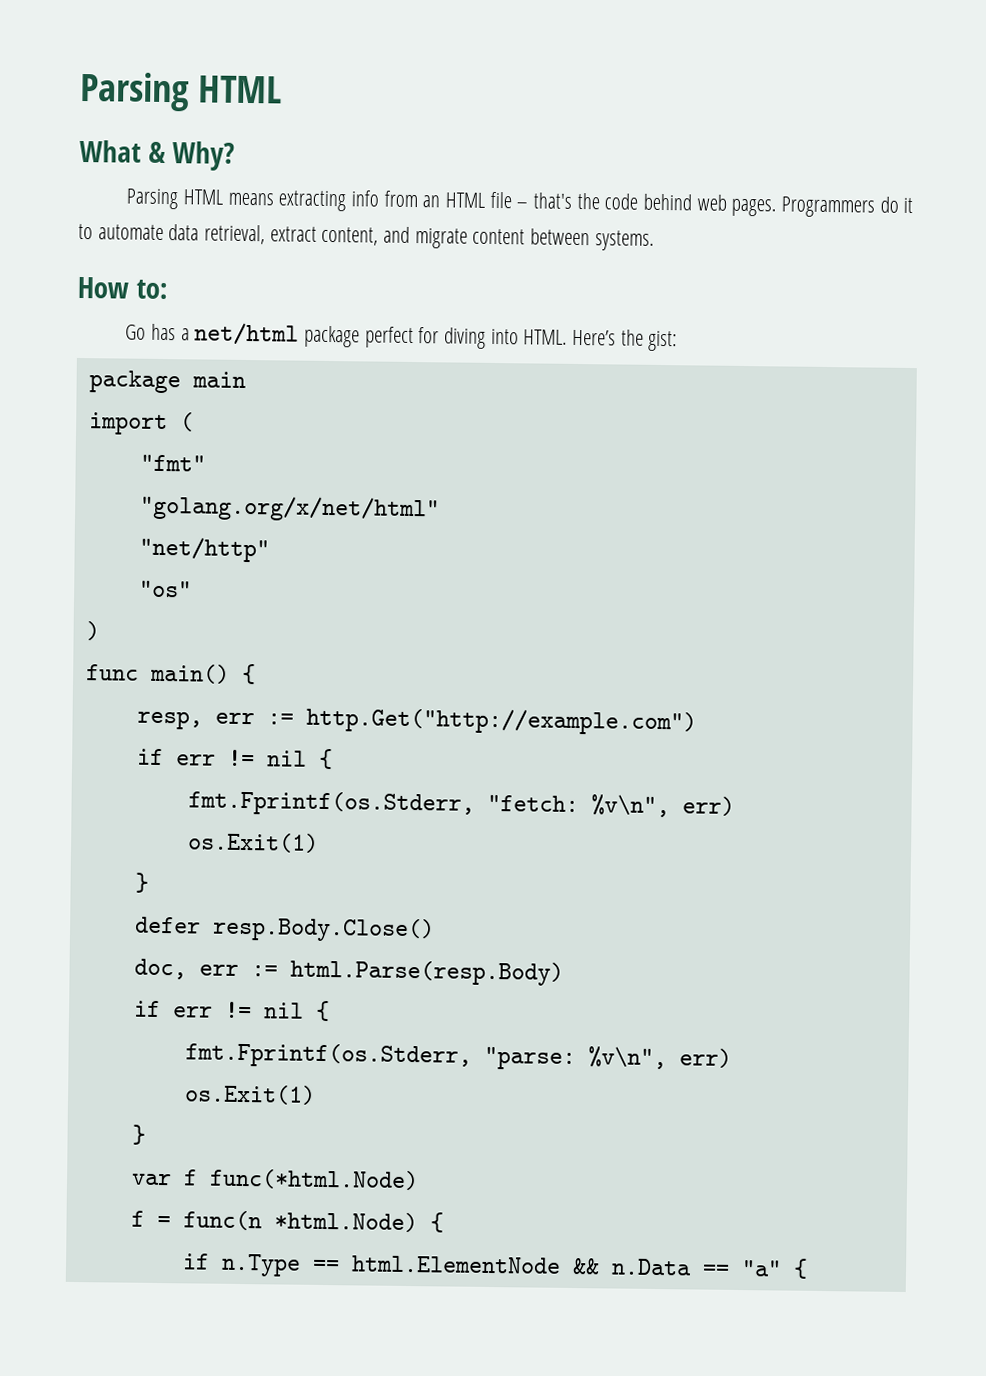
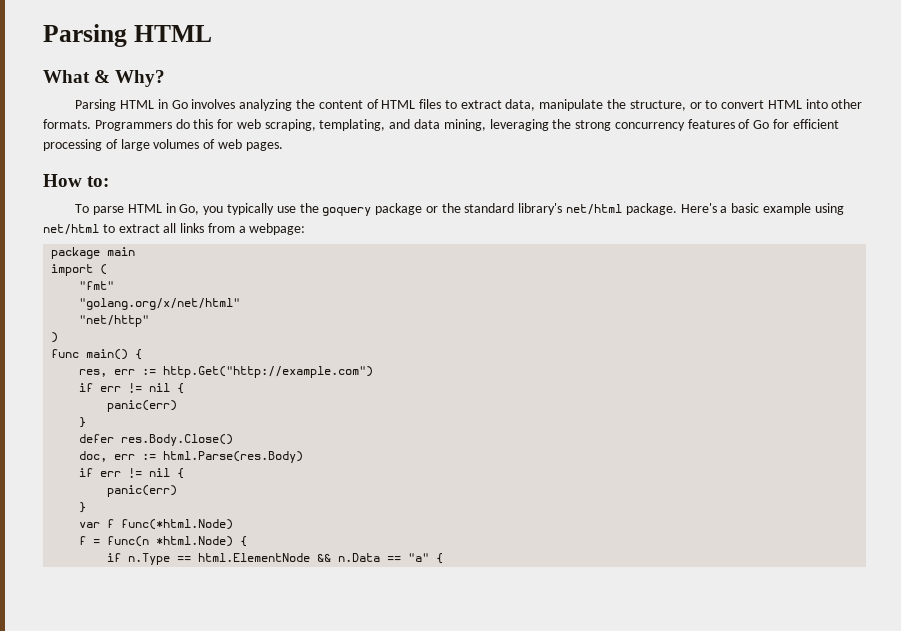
[227,190,914,218] [78,223,654,251] [77,276,168,300] [125,322,678,352] means extracting info from an HTML file – that's the code behind web pages. Programmers do it to automate data retrieval, extract content, and migrate content between systems. // How to: // Go has a net/html package perfect for diving into HTML. Here’s the gist: -> [157,99,863,111] [43,119,839,131] [43,139,283,151] [43,174,110,187] [75,203,844,216] [43,223,306,235] in Go involves analyzing the content of HTML files to extract data, manipulate the structure, or to convert HTML into other formats. Programmers do this for web scraping, templating, and data mining, leveraging the strong concurrency features of Go for efficient processing of large volumes of web pages. // How to: // To parse HTML in Go, you typically use the goquery package or the standard library's net/html package. Here's a basic example using net/html to extract all links from a webpage:
[138,580,192,598] // "os" -> (150, 321) none
[136,710,203,730] resp, -> [79,369,108,377] res,
[187,790,735,818] [187,832,319,853] fmt.Fprintf(os.Stderr, "fetch: %v\n", err) // os.Exit(1) -> [107,400,178,412] panic(err)
[211,916,435,943] resp.Body.Close() -> [121,434,234,446] res.Body.Close()
[289,959,564,986] [133,1000,330,1022] [184,1042,732,1071] [183,1084,316,1105] html.Parse(resp.Body) // if err != nil { // fmt.Fprintf(os.Stderr, "parse: %v\n", err) // os.Exit(1) -> [163,451,304,463] [79,468,185,479] [107,485,178,497] html.Parse(res.Body) // if err != nil { // panic(err)

